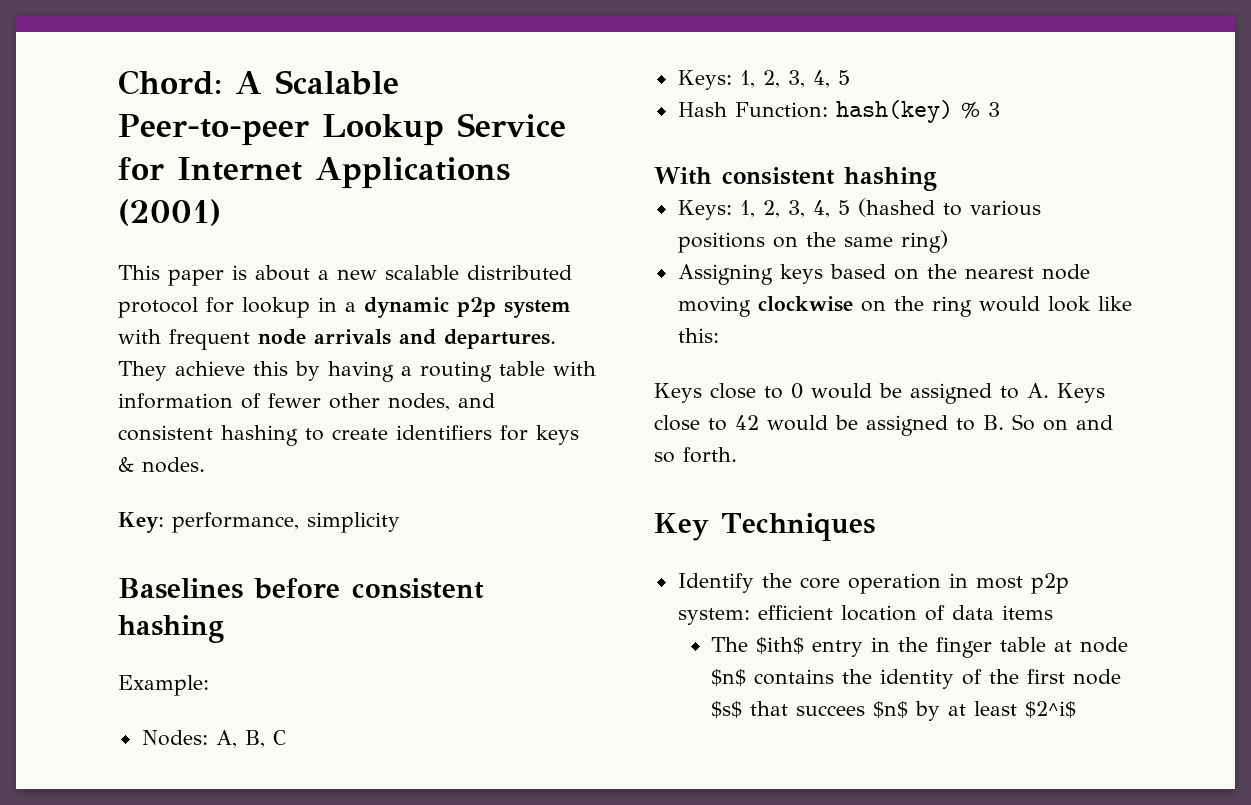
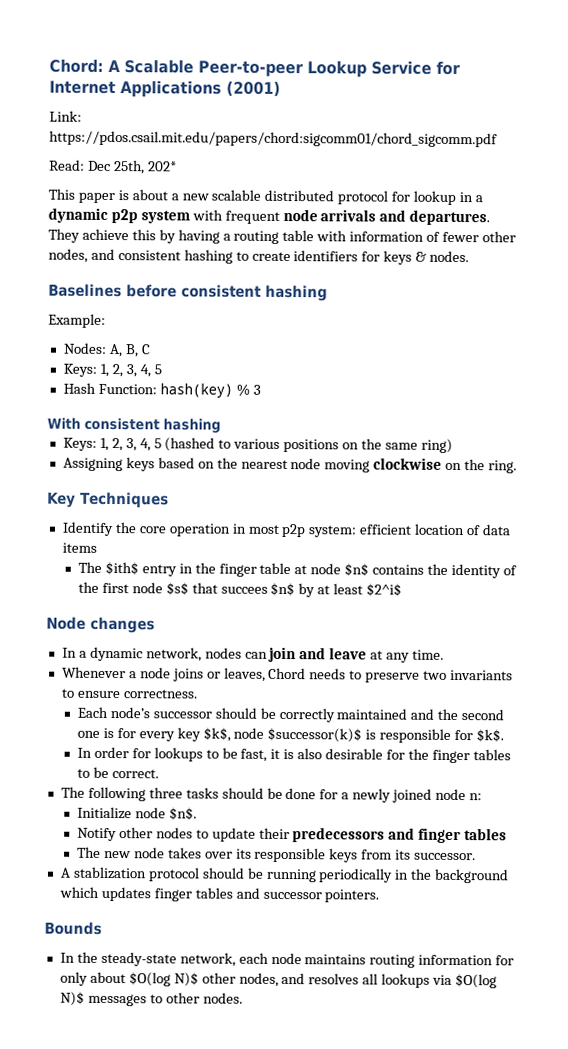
(221, 212) none -> [49,110,82,122] [49,130,498,148] [49,159,177,175] // Link: https://pdos.csail.mit.edu/papers/chord:sigcomm01/chord_sigcomm.pdf // Read: Dec 25th, 202*
[118,512,400,533] // Key: performance, simplicity -> (470, 256) none
[931,296,1132,317] [677,328,719,343] [654,383,1105,404] [654,414,1113,436] [654,447,737,463] ring would look like this: // Keys close to 0 would be assigned to A. Keys close to 42 would be assigned to B. So on and so forth. -> [488,460,518,474] ring.
(1077, 709) none -> [46,616,155,634] [61,646,445,663] [61,666,514,683] [60,688,198,699] [76,706,505,723] [76,727,505,743] [76,746,511,764] [76,766,159,779] [60,786,482,803] [76,806,197,821] [76,827,508,844] [76,846,477,863] [59,866,510,884] [58,886,380,903] [44,921,102,935] [59,951,515,968] [59,971,498,989] [59,991,243,1007] // Node changes // In a dynamic network, nodes can join and leave at any time. // Whenever a node joins or leaves, Chord needs to preserve two invariants to ensure correctness. // Each node’s successor should be correctly maintained and the second one is for every key $k$, node $successor(k)$ is responsible for $k$. // In order for lookups to be fast, it is also desirable for the finger tables to be correct. // The following three tasks should be done for a newly joined node n: // Initialize node $n$. // Notify other nodes to update their predecessors and finger tables // The new node takes over its responsible keys from its successor. // A stablization protocol should be running periodically in the background which updates finger tables and successor pointers. // Bounds // In the steady-state network, each node maintains routing information for only about $O(log N)$ other nodes, and resolves all lookups via $O(log N)$ messages to other nodes.

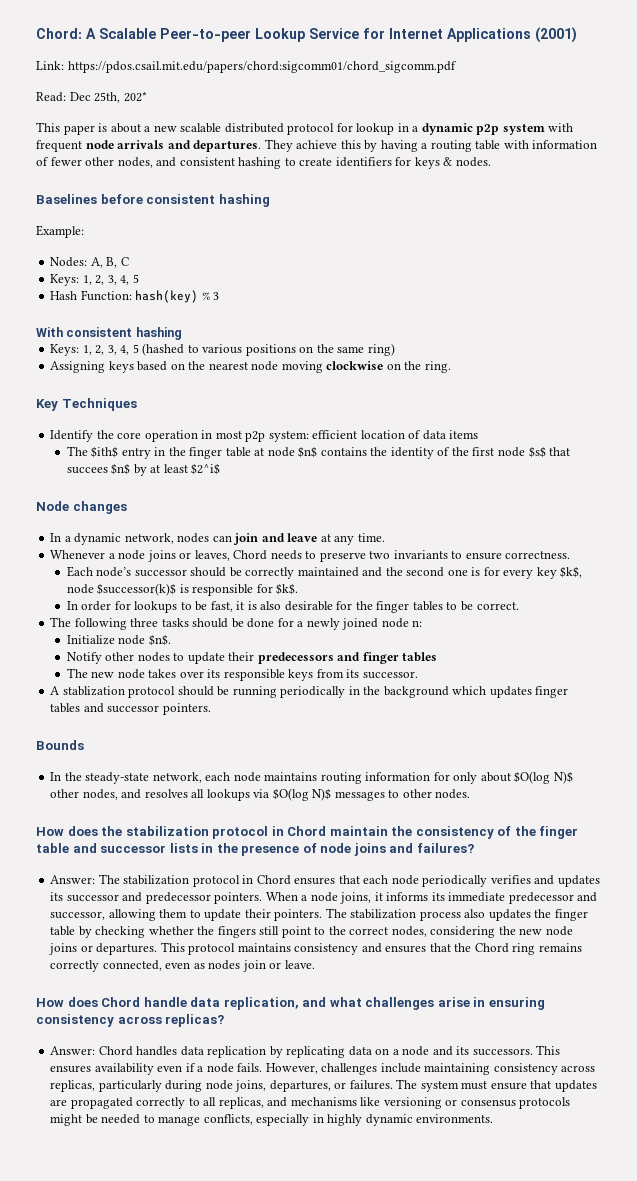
(243, 998) none -> [36,826,579,839] [36,843,474,856] [50,874,600,887] [50,892,598,904] [50,908,588,921] [50,926,573,938] [49,942,582,955] [50,960,315,972] [36,997,545,1010] [36,1014,225,1027] [50,1045,561,1058] [50,1063,596,1075] [50,1079,597,1092] [50,1097,571,1109] [50,1114,494,1126] // How does the stabilization protocol in Chord maintain the consistency of the finger table and successor lists in the presence of node joins and failures? // Answer: The stabilization protocol in Chord ensures that each node periodically verifies and updates its successor and predecessor pointers. When a node joins, it informs its immediate predecessor and successor, allowing them to update their pointers. The stabilization process also updates the finger table by checking whether the fingers still point to the correct nodes, considering the new node joins or departures. This protocol maintains consistency and ensures that the Chord ring remains correctly connected, even as nodes join or leave. // How does Chord handle data replication, and what challenges arise in ensuring consistency across replicas? // Answer: Chord handles data replication by replicating data on a node and its successors. This ensures availability even if a node fails. However, challenges include maintaining consistency across replicas, particularly during node joins, departures, or failures. The system must ensure that updates are propagated correctly to all replicas, and mechanisms like versioning or consensus protocols might be needed to manage conflicts, especially in highly dynamic environments.

